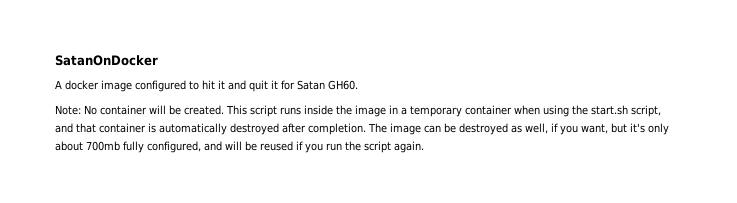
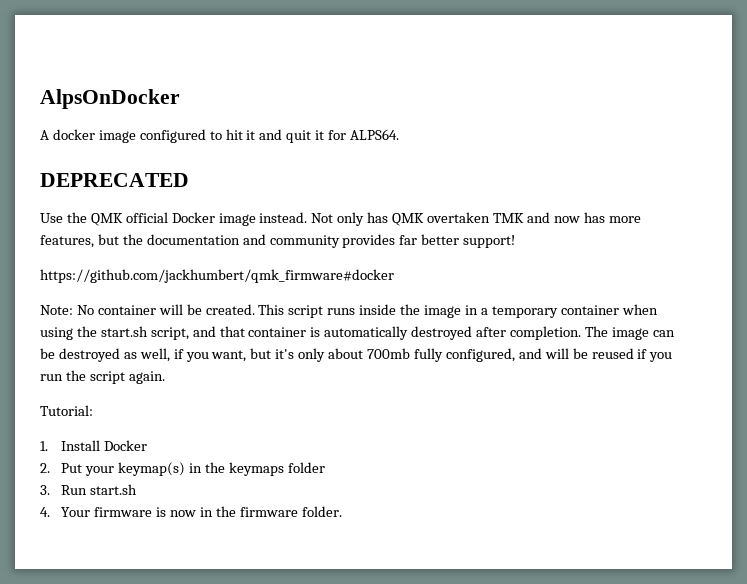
[55,55,158,66] SatanOnDocker -> [40,89,180,109] AlpsOnDocker
[297,80,358,90] Satan GH60. -> [350,129,400,140] [40,173,189,187] [40,212,641,226] [40,234,516,248] [40,269,394,283] ALPS64. // DEPRECATED // Use the QMK official Docker image instead. Not only has QMK overtaken TMK and now has more features, but the documentation and community provides far better support! // https://github.com/jackhumbert/qmk_firmware#docker
(424, 147) none -> [40,405,93,416] [40,440,148,451] [40,462,325,476] [40,484,138,495] [40,506,342,517] // Tutorial: // 1. Install Docker // 2. Put your keymap(s) in the keymaps folder // 3. Run start.sh // 4. Your firmware is now in the firmware folder.

